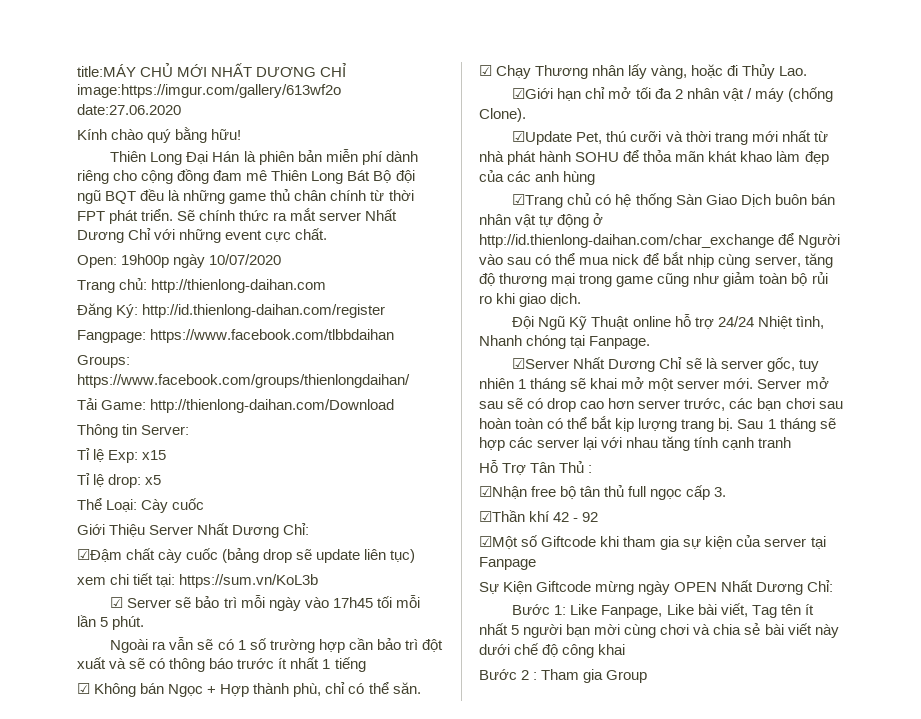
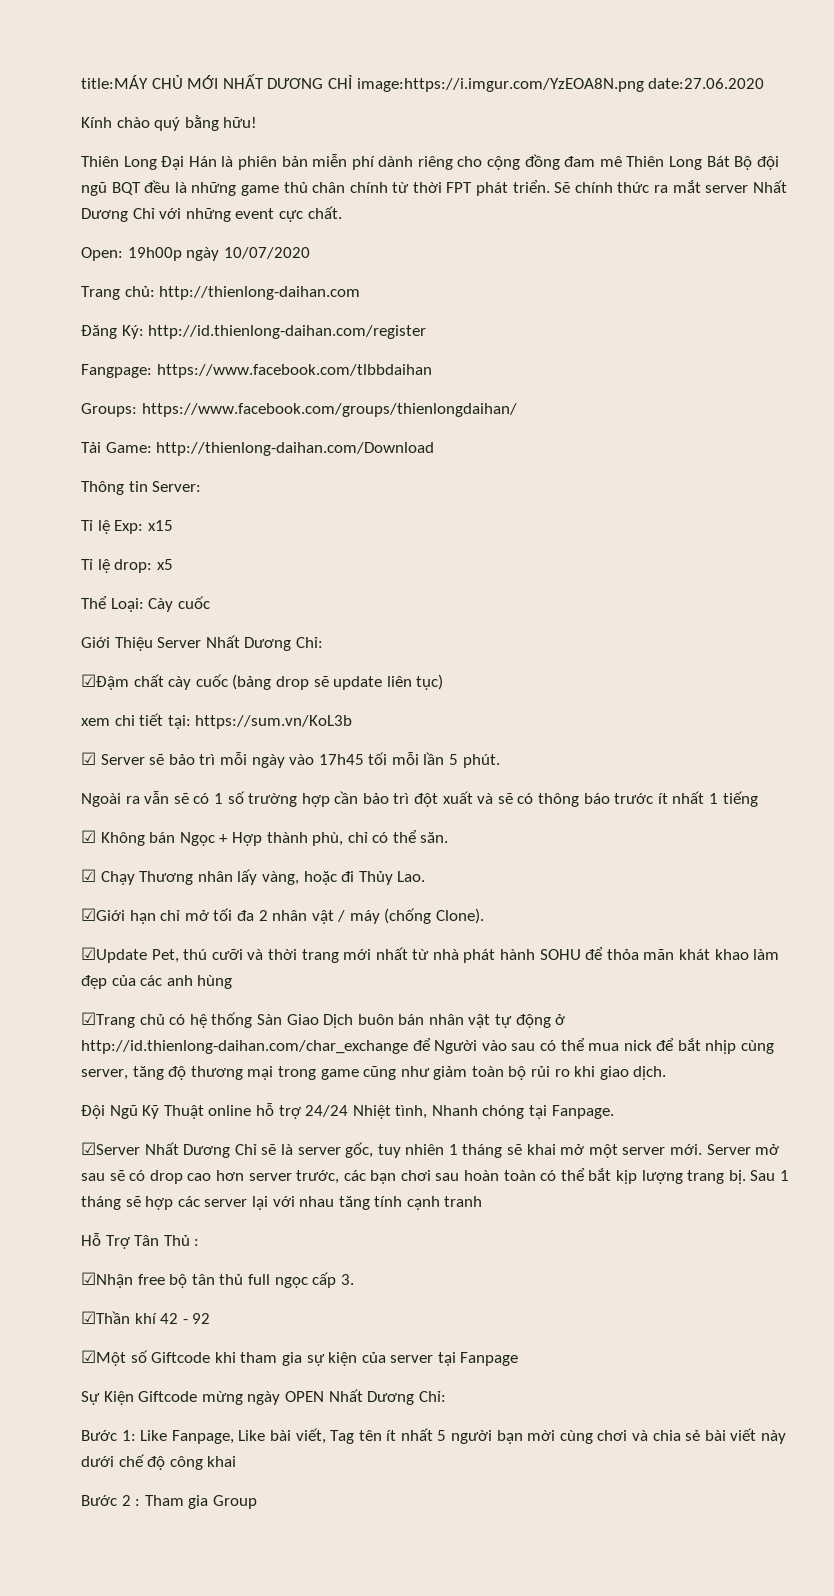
[77,84,341,98] image:https://imgur.com/gallery/613wf2o -> [356,78,644,92] image:https://i.imgur.com/YzEOA8N.png

